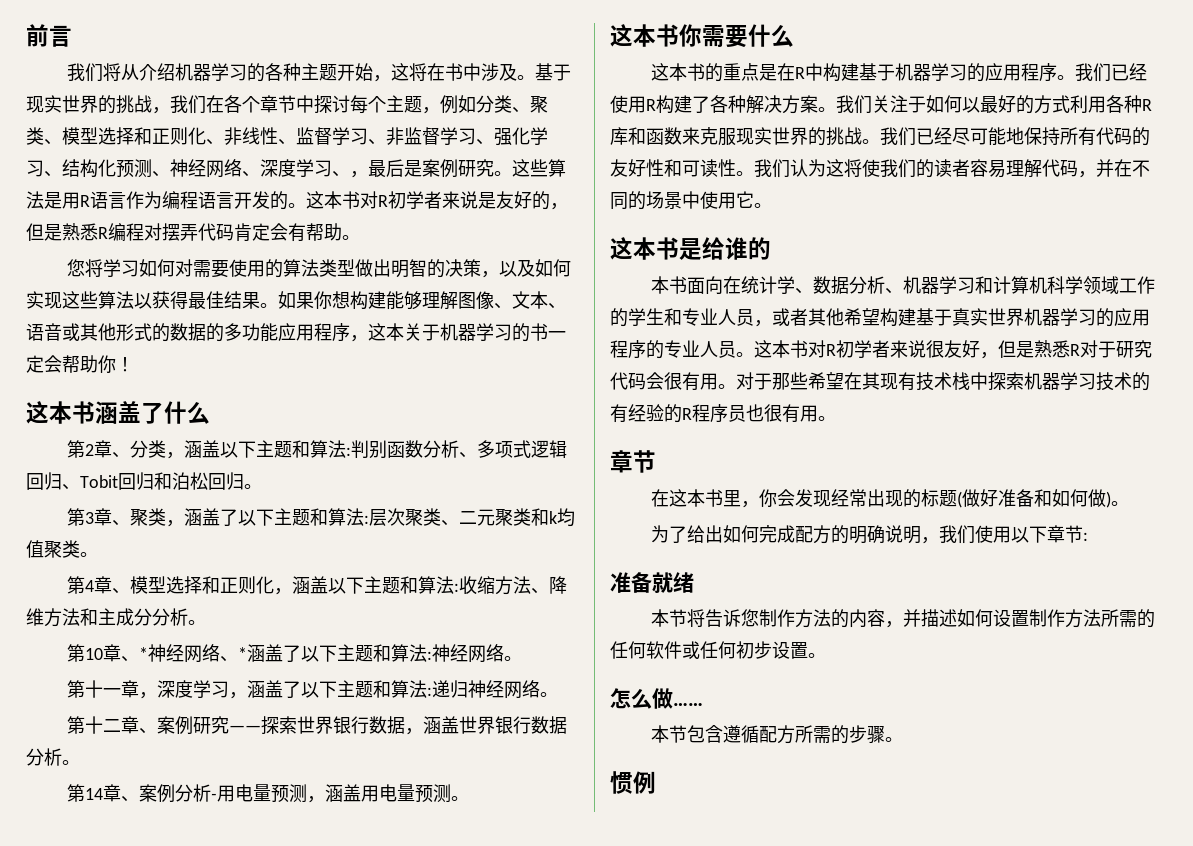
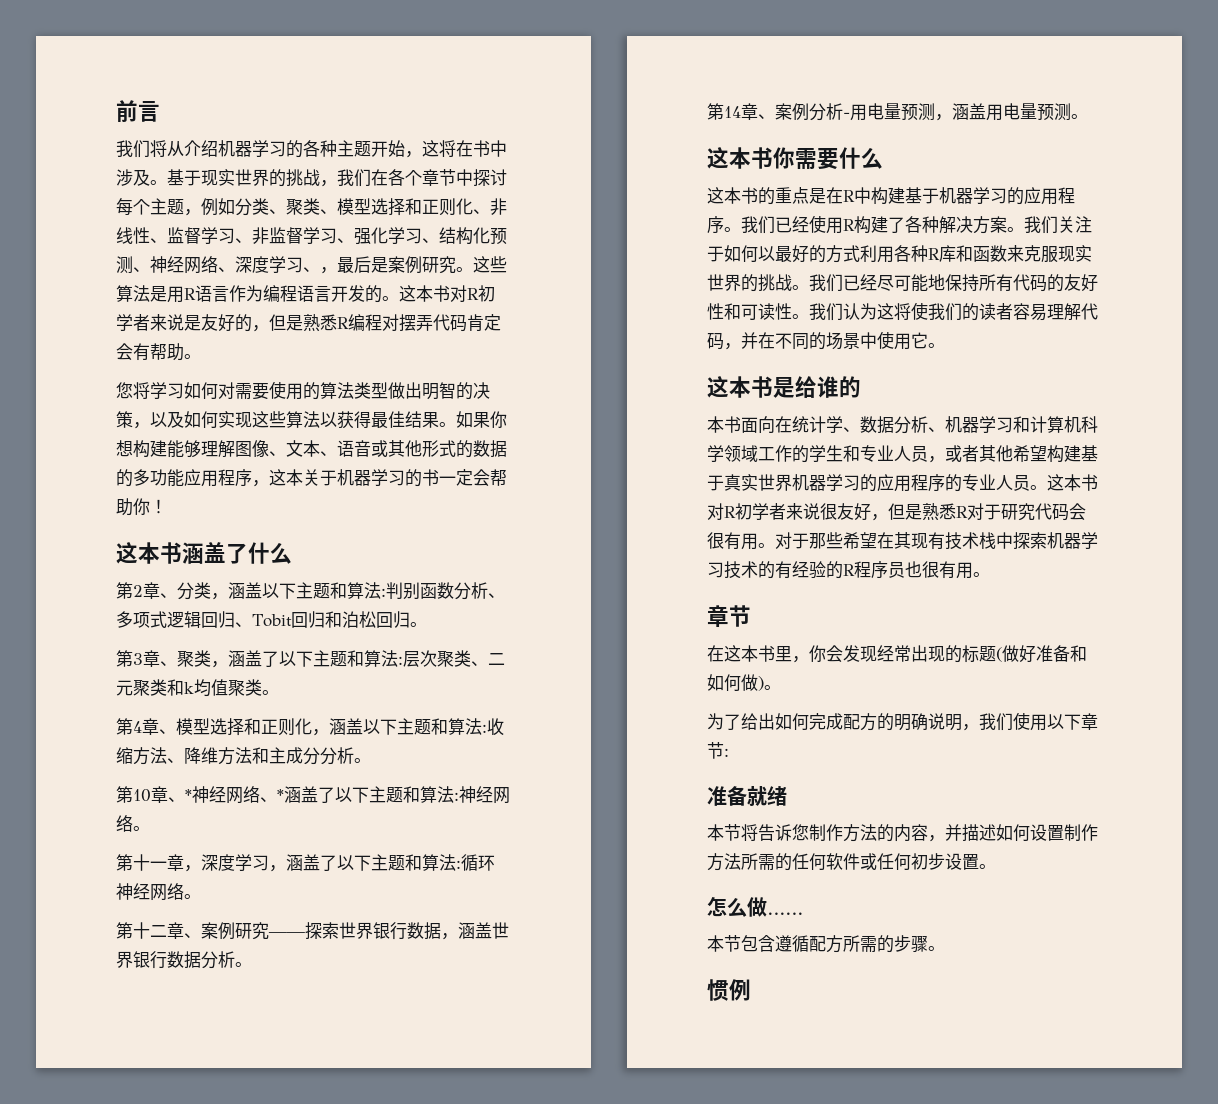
[431,680,468,698] 递归 -> [461,854,495,871] 循环

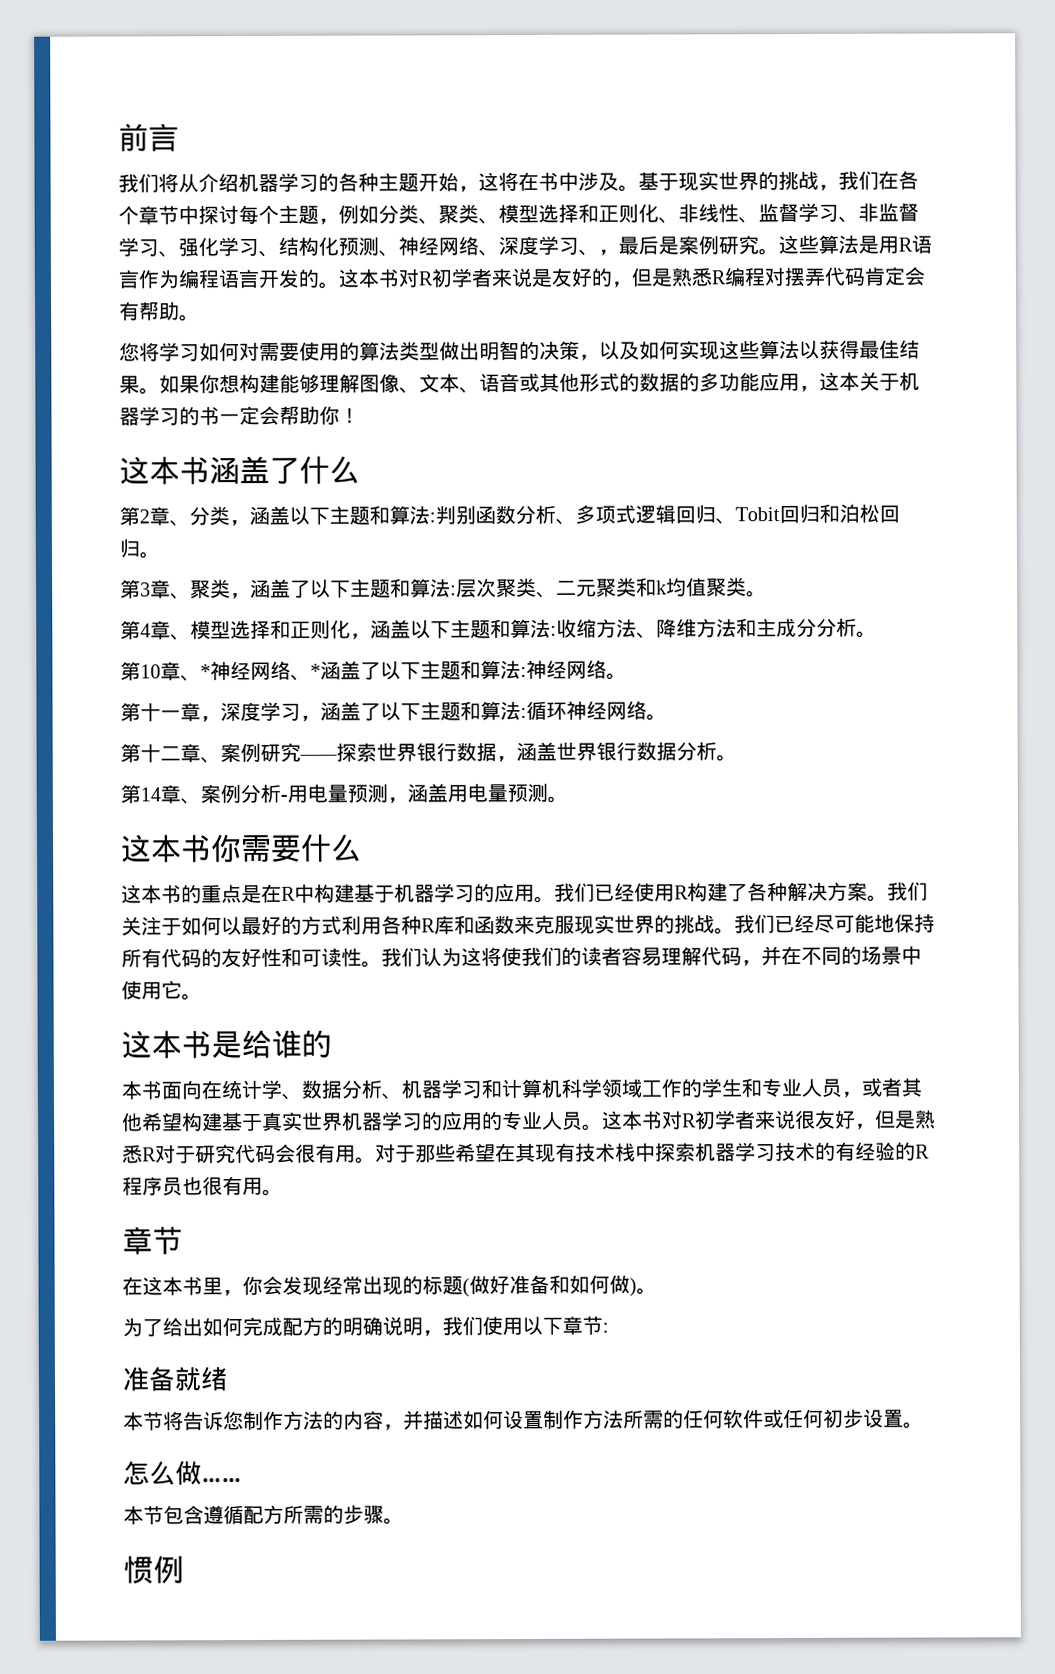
[218,469,252,487] 程序 -> (800, 382) none
[1058,187,1075,204] [707,216,724,234] 程序 -> (535, 893) none
[911,474,945,492] 程序 -> (483, 1121) none

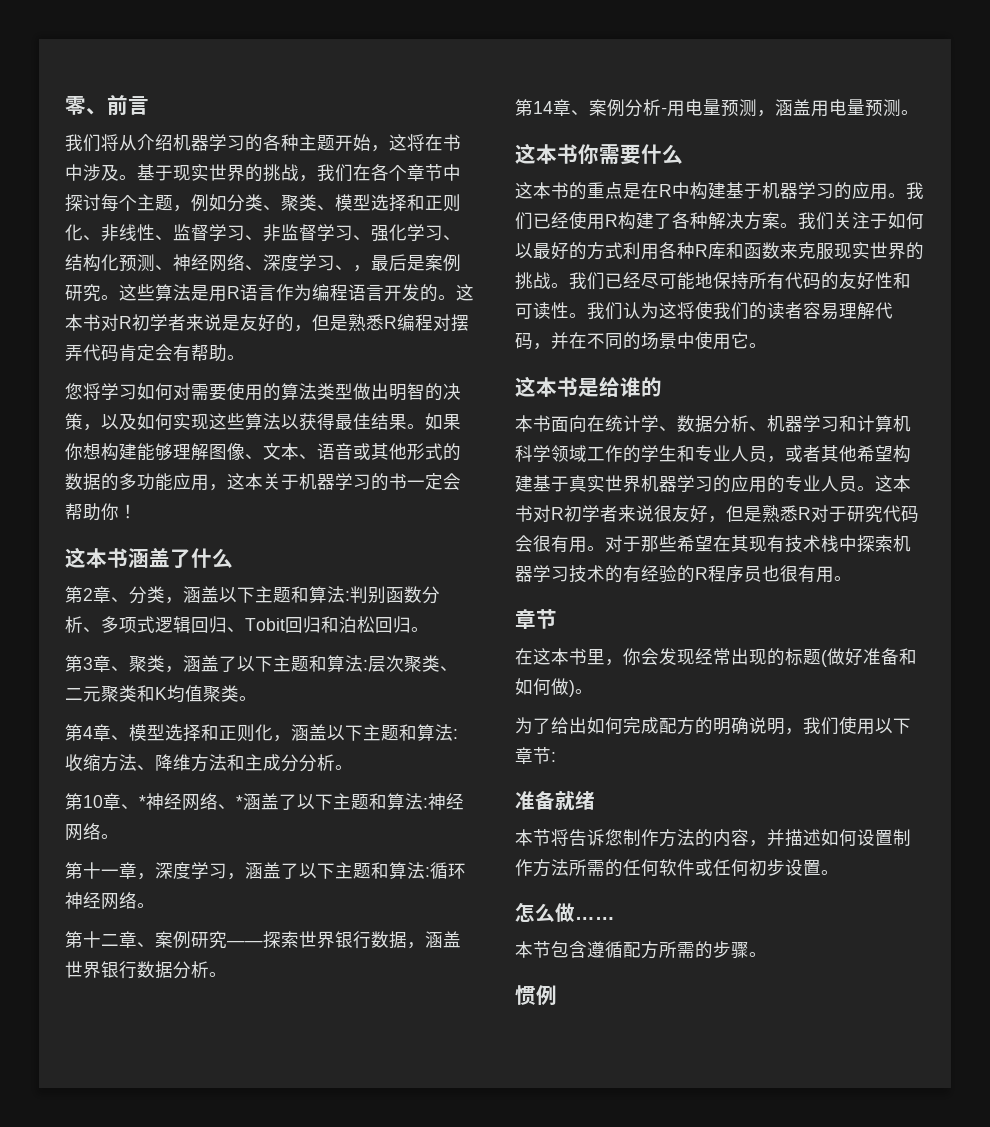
(118, 137) none -> [65,96,107,115] 零、
[656,580,667,595] k -> [155,687,167,700] K

